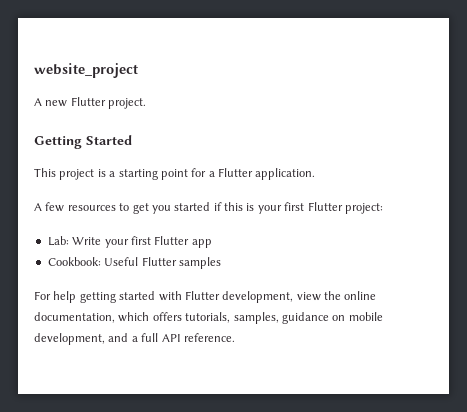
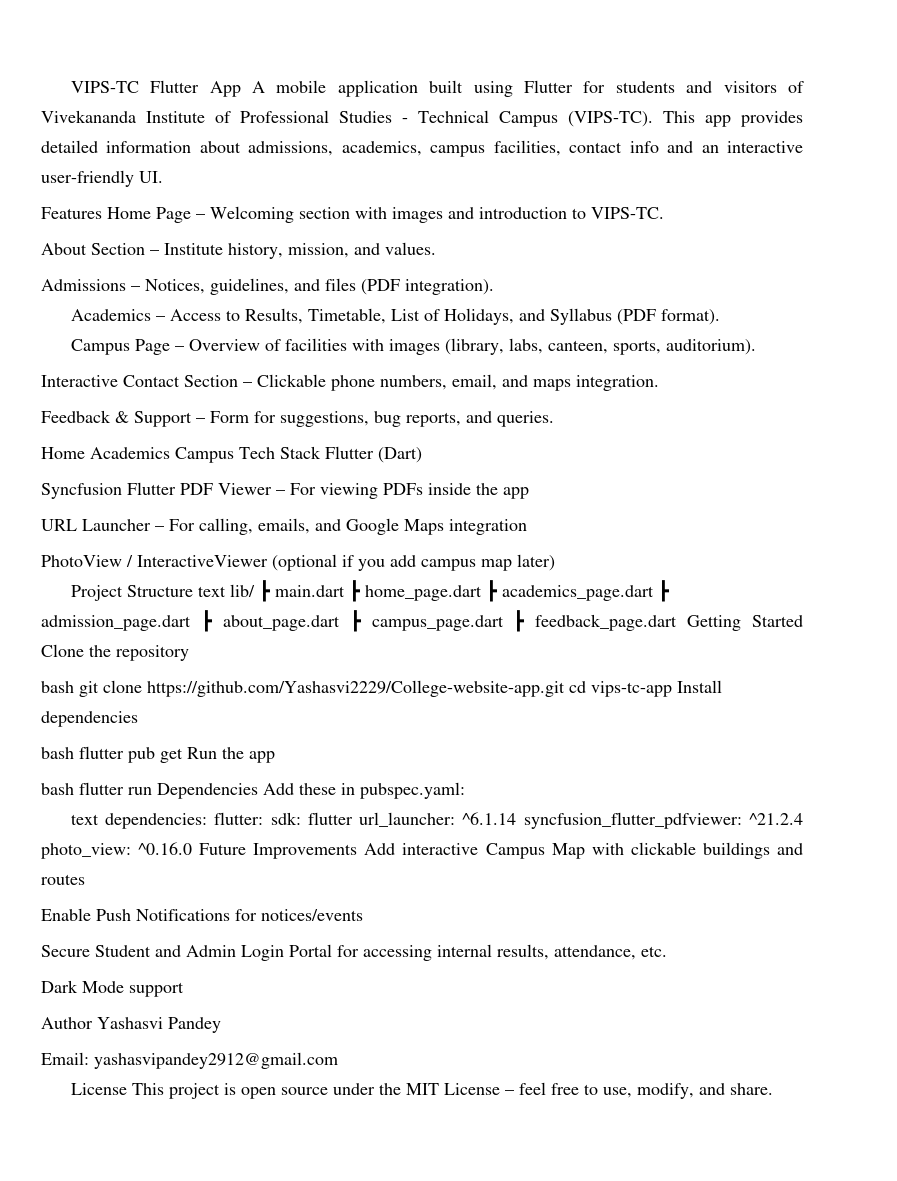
[34,63,138,78] [34,97,147,109] [34,135,132,149] [34,168,316,180] [34,202,383,214] [47,236,212,248] [47,257,221,269] [34,291,377,303] [34,312,383,324] [34,333,235,345] website_project // A new Flutter project. // Getting Started // This project is a starting point for a Flutter application. // A few resources to get you started if this is your first Flutter project: // Lab: Write your first Flutter app // Cookbook: Useful Flutter samples // For help getting started with Flutter development, view the online documentation, which offers tutorials, samples, guidance on mobile development, and a full API reference. -> [70,80,804,97] [41,110,803,127] [41,140,804,157] [41,170,163,187] [41,206,664,223] [41,242,436,259] [41,278,494,295] [70,308,720,325] [70,338,756,355] [41,374,659,391] [41,410,554,427] [41,446,422,463] [41,482,529,499] [41,518,527,535] [41,554,555,571] [70,580,670,602] [41,610,803,632] [41,644,189,661] [41,680,722,697] [41,711,138,727] [41,746,275,763] [41,782,465,799] [70,812,804,829] [41,842,803,859] [41,874,85,885] [41,908,363,921] [41,944,667,961] [41,980,184,997] [41,1017,221,1033] [41,1052,338,1069] [70,1082,773,1099] VIPS-TC Flutter App A mobile application built using Flutter for students and visitors of Vivekananda Institute of Professional Studies - Technical Campus (VIPS-TC). This app provides detailed information about admissions, academics, campus facilities, contact info and an interactive user-friendly UI. // Features Home Page – Welcoming section with images and introduction to VIPS-TC. // About Section – Institute history, mission, and values. // Admissions – Notices, guidelines, and files (PDF integration). // Academics – Access to Results, Timetable, List of Holidays, and Syllabus (PDF format). // Campus Page – Overview of facilities with images (library, labs, canteen, sports, auditorium). // Interactive Contact Section – Clickable phone numbers, email, and maps integration. // Feedback & Support – Form for suggestions, bug reports, and queries. // Home Academics Campus Tech Stack Flutter (Dart) // Syncfusion Flutter PDF Viewer – For viewing PDFs inside the app // URL Launcher – For calling, emails, and Google Maps integration // PhotoView / InteractiveViewer (optional if you add campus map later) // Project Structure text lib/ ┣ main.dart ┣ home_page.dart ┣ academics_page.dart ┣ admission_page.dart ┣ about_page.dart ┣ campus_page.dart ┣ feedback_page.dart Getting Started Clone the repository // bash git clone https://github.com/Yashasvi2229/College-website-app.git cd vips-tc-app Install dependencies // bash flutter pub get Run the app // bash flutter run Dependencies Add these in pubspec.yaml: // text dependencies: flutter: sdk: flutter url_launcher: ^6.1.14 syncfusion_flutter_pdfviewer: ^21.2.4 photo_view: ^0.16.0 Future Improvements Add interactive Campus Map with clickable buildings and routes // Enable Push Notifications for notices/events // Secure Student and Admin Login Portal for accessing internal results, attendance, etc. // Dark Mode support // Author Yashasvi Pandey // Email: yashasvipandey2912@gmail.com // License This project is open source under the MIT License – feel free to use, modify, and share.

